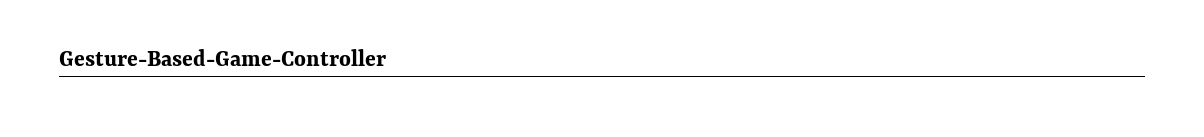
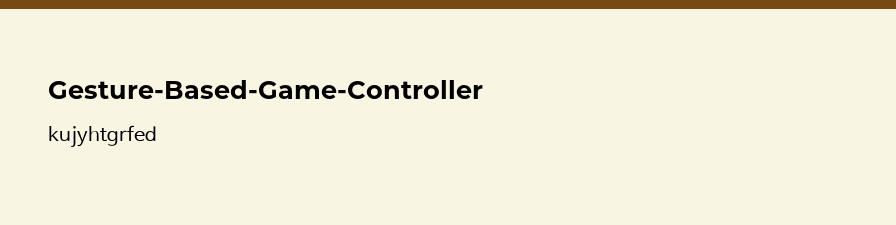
(386, 57) none -> [48,125,157,148] // kujyhtgrfed

